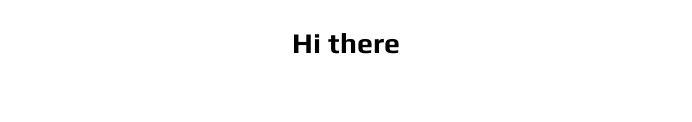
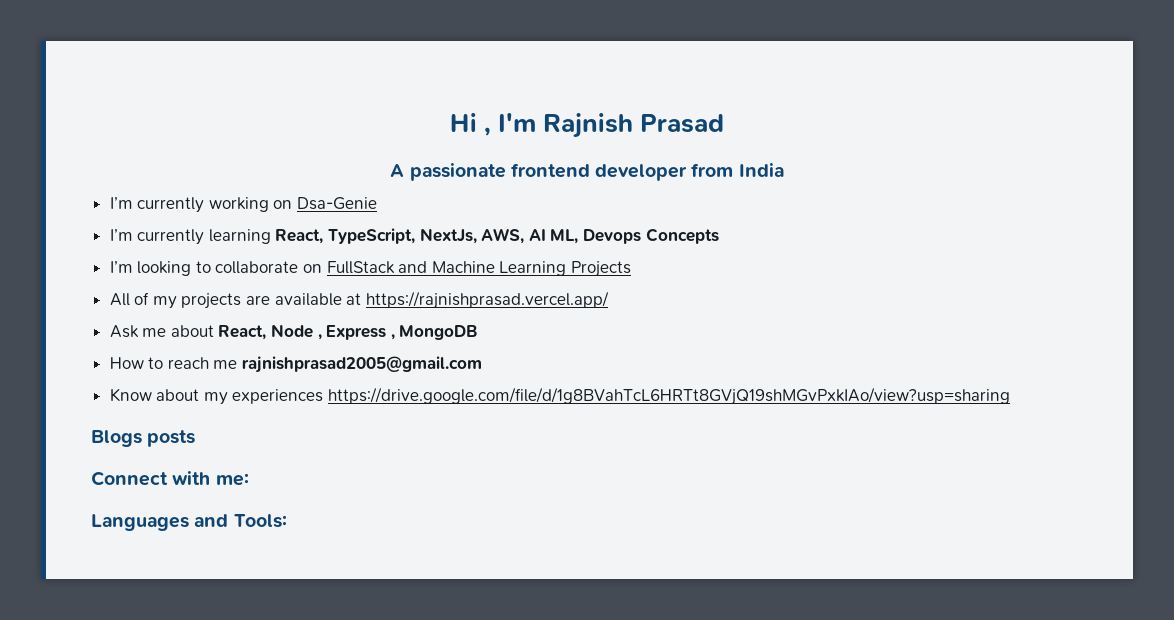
[328,33,401,54] there -> [483,113,725,138] [390,163,784,181] [109,197,378,213] [109,228,719,245] [109,261,632,277] [109,291,609,309] [109,324,479,340] [109,356,483,373] [109,387,1011,405] [91,430,196,447] [91,471,249,486] [91,514,287,531] , I'm Rajnish Prasad // A passionate frontend developer from India // I’m currently working on Dsa-Genie // I’m currently learning React, TypeScript, NextJs, AWS, AI ML, Devops Concepts // I’m looking to collaborate on FullStack and Machine Learning Projects // All of my projects are available at https://rajnishprasad.vercel.app/ // Ask me about React, Node , Express , MongoDB // How to reach me rajnishprasad2005@gmail.com // Know about my experiences https://drive.google.com/file/d/1g8BVahTcL6HRTt8GVjQ19shMGvPxkIAo/view?usp=sharing // Blogs posts // Connect with me: // Languages and Tools:

